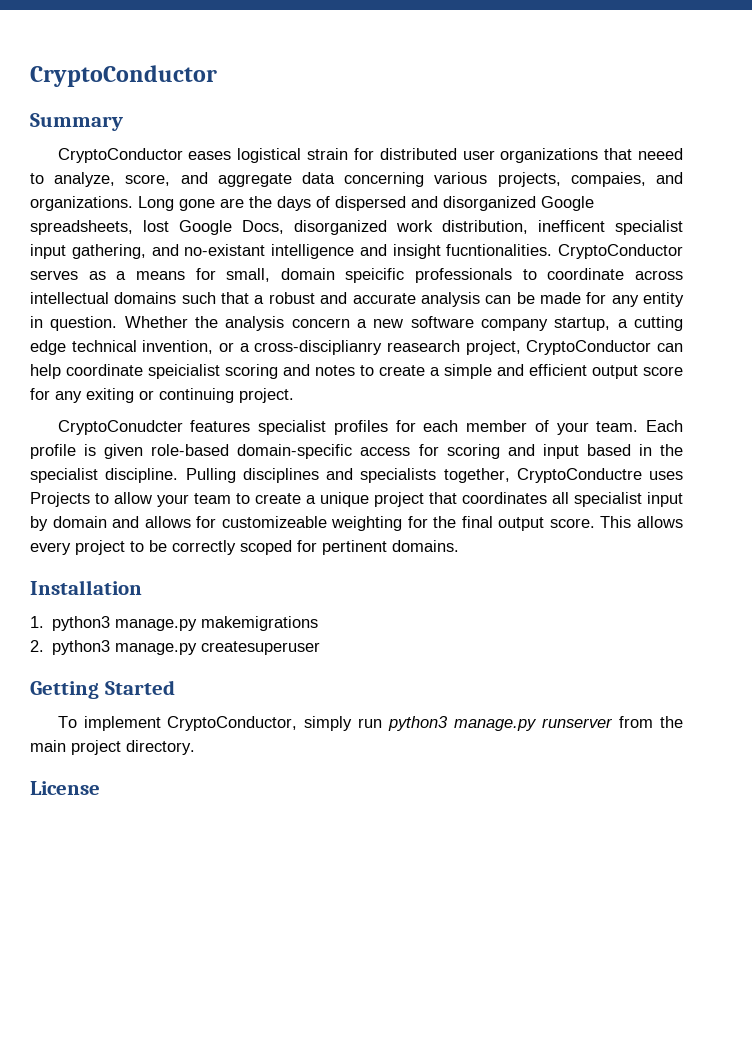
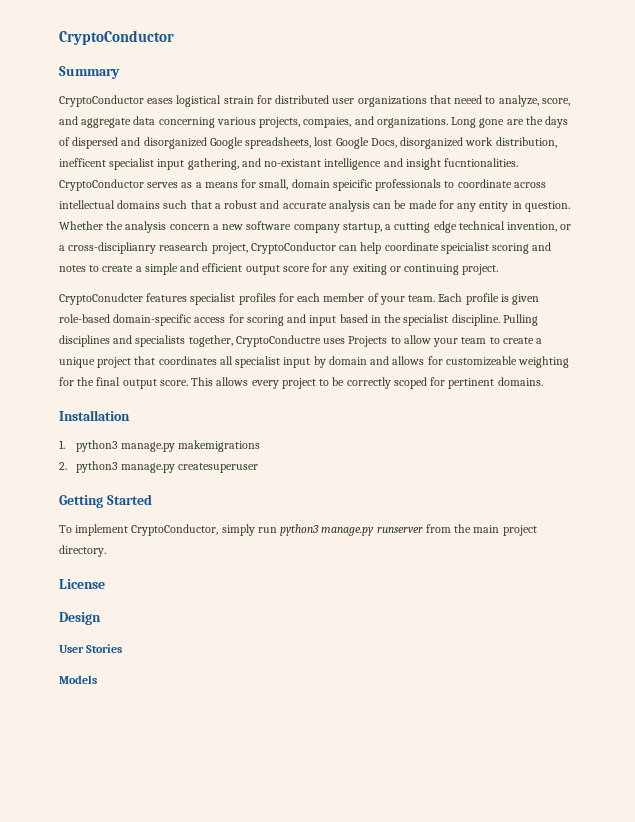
(100, 788) none -> [59,612,101,625] [59,644,123,653] [59,675,97,684] // Design // User Stories // Models

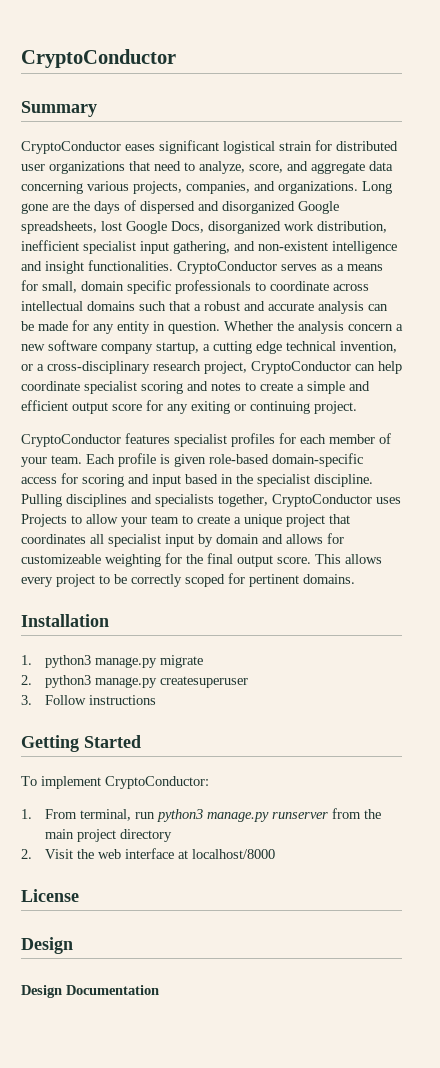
(174, 101) none -> [159,140,219,154] significant
[454,95,483,104] neeed -> [154,161,181,171] need
[303,117,352,128] compaies, -> [186,181,250,194] companies,
[59,158,106,167] inefficent -> [21,240,79,251] inefficient
[264,159,322,167] no-existant -> [258,241,328,251] non-existent
[444,158,519,167] fucntionalities. -> [88,260,173,271] functionalities.
[332,179,372,191] speicific -> [127,280,171,294] specific
[68,242,209,254] cross-disciplianry reasearch -> [47,361,201,374] cross-disciplinary research
[440,242,489,254] speicialist -> [84,381,137,394] specialist
[59,293,143,305] CryptoConudcter -> [21,434,121,447] CryptoConductor
[235,335,321,347] CryptoConductre -> [272,494,372,507] CryptoConductor
[178,440,261,452] makemigrations -> [160,655,204,668] migrate
(259, 468) none -> [21,695,157,705] // 3. Follow instructions
[131,524,255,536] CryptoConductor, simply -> [105,776,209,789] [21,809,132,821] CryptoConductor: // 1. From terminal,
[59,545,106,557] directory. -> [120,829,173,842] [21,848,276,859] directory // 2. Visit the web interface at localhost/8000
[59,644,123,653] [59,675,97,684] User Stories // Models -> [21,985,159,998] Design Documentation

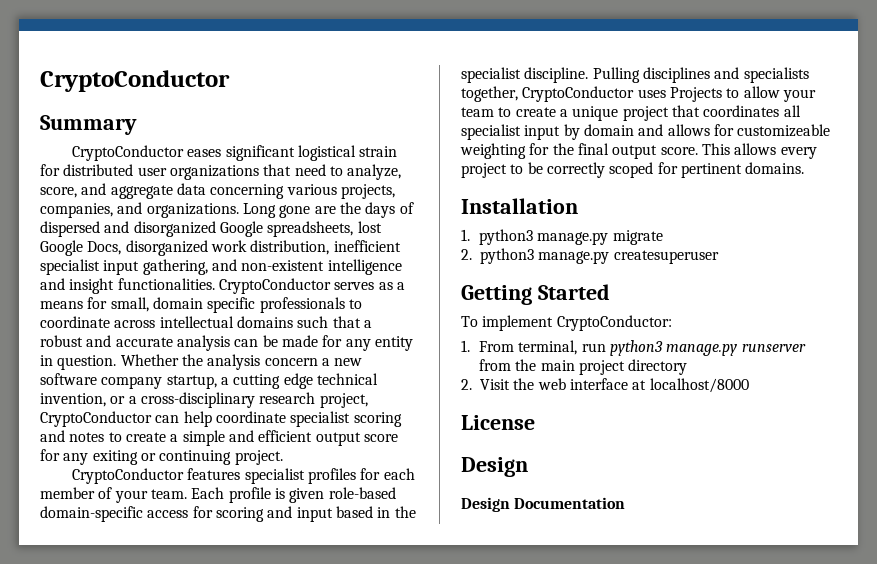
[21,695,157,705] // 3. Follow instructions -> (719, 257) none

